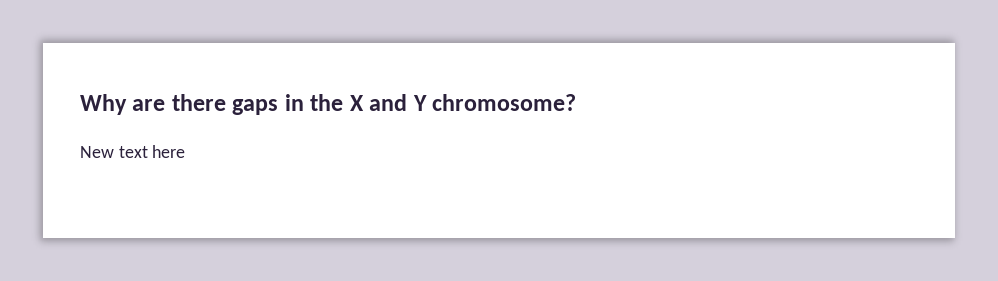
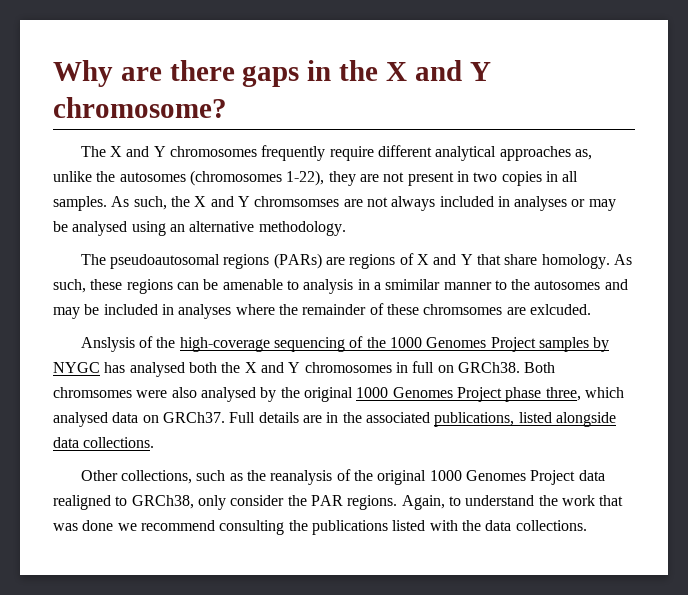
[80,145,186,158] New text here -> [80,145,593,161] [53,170,579,186] [53,196,616,211] [53,221,346,236] [80,253,632,269] [53,279,628,294] [53,303,591,319] [80,336,610,352] [53,361,556,377] [53,387,624,402] [53,412,616,427] [53,437,155,448] [80,469,605,485] [53,495,624,510] [53,520,587,535] The X and Y chromosomes frequently require different analytical approaches as, unlike the autosomes (chromosomes 1-22), they are not present in two copies in all samples. As such, the X and Y chromsomses are not always included in analyses or may be analysed using an alternative methodology. // The pseudoautosomal regions (PARs) are regions of X and Y that share homology. As such, these regions can be amenable to analysis in a smimilar manner to the autosomes and may be included in analyses where the remainder of these chromsomes are exlcuded. // Anslysis of the high-coverage sequencing of the 1000 Genomes Project samples by NYGC has analysed both the X and Y chromosomes in full on GRCh38. Both chromsomes were also analysed by the original 1000 Genomes Project phase three, which analysed data on GRCh37. Full details are in the associated publications, listed alongside data collections. // Other collections, such as the reanalysis of the original 1000 Genomes Project data realigned to GRCh38, only consider the PAR regions. Again, to understand the work that was done we recommend consulting the publications listed with the data collections.

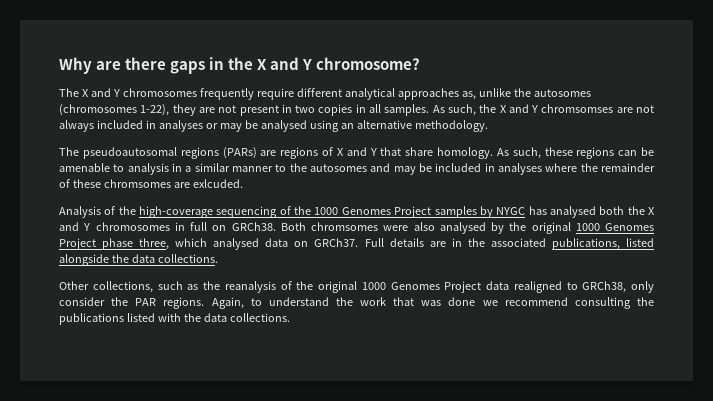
[385,279,441,290] smimilar -> [194,163,230,172] similar
[80,337,135,352] Anslysis -> [59,206,101,218] Analysis
(616, 419) none -> [111,254,129,263] the

